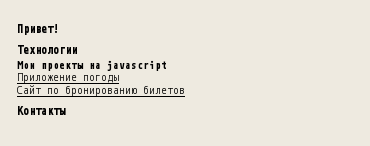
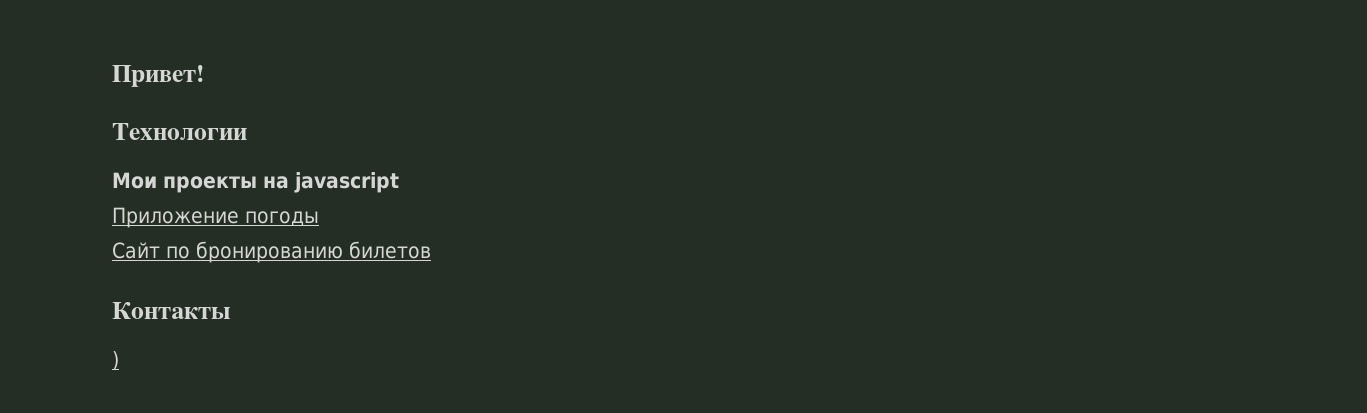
(66, 110) none -> [112,351,119,370] // )

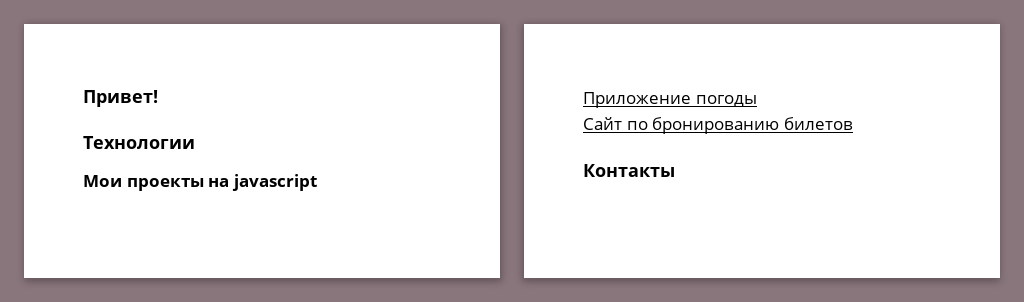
[112,351,119,370] // ) -> (675, 170) none

